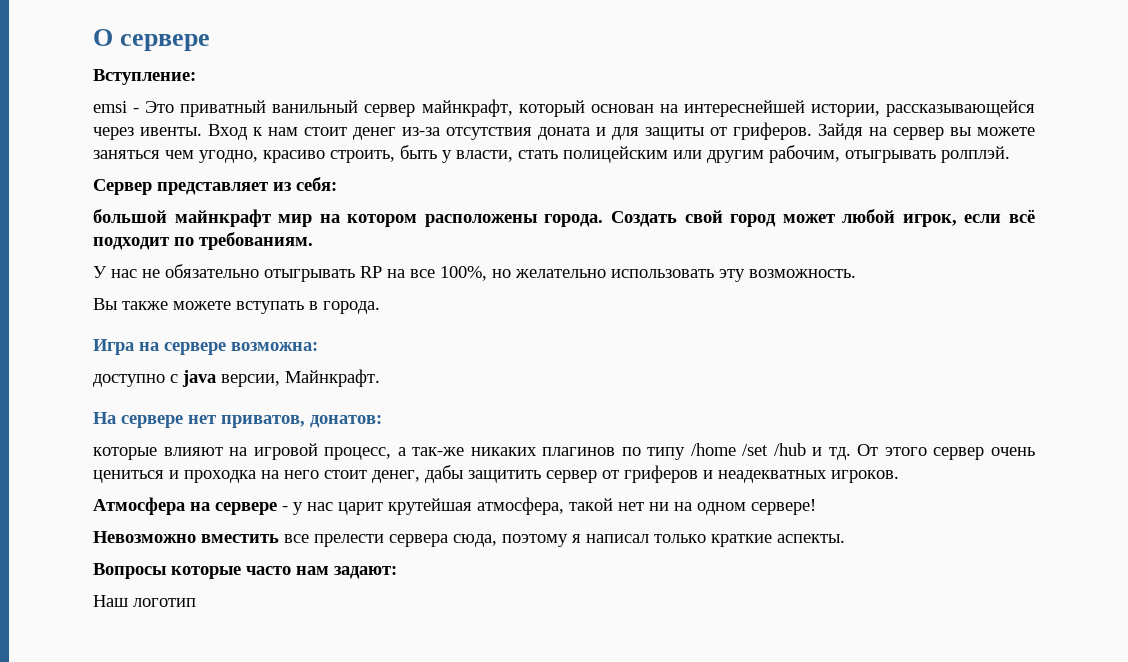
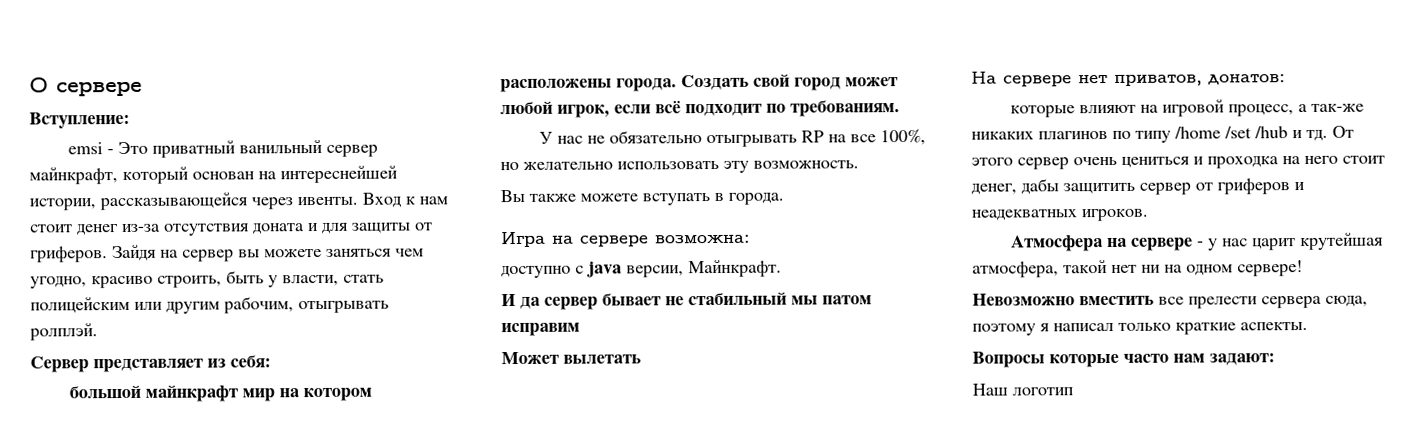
(380, 378) none -> [501,292,872,310] [501,322,580,337] [501,351,641,365] // И да сервер бывает не стабильный мы патом исправим // Может вылетать

